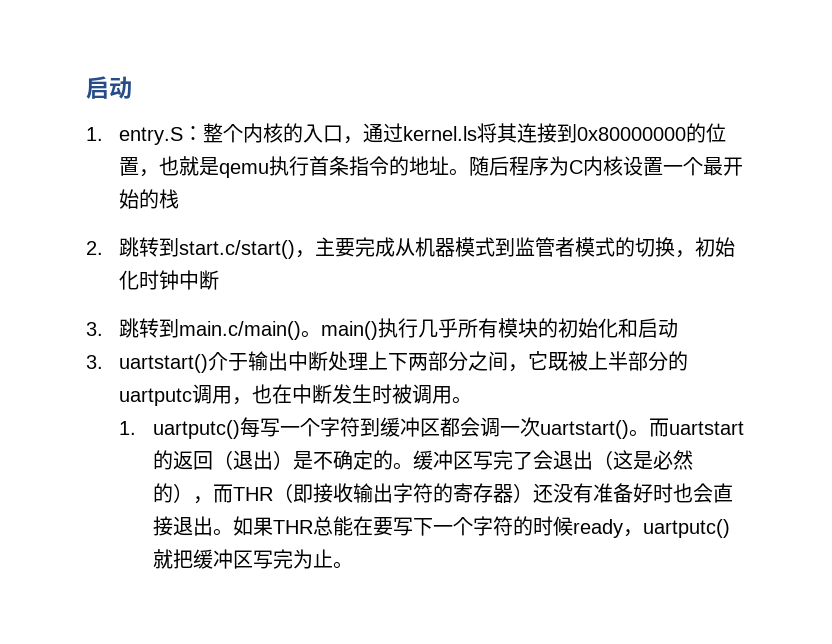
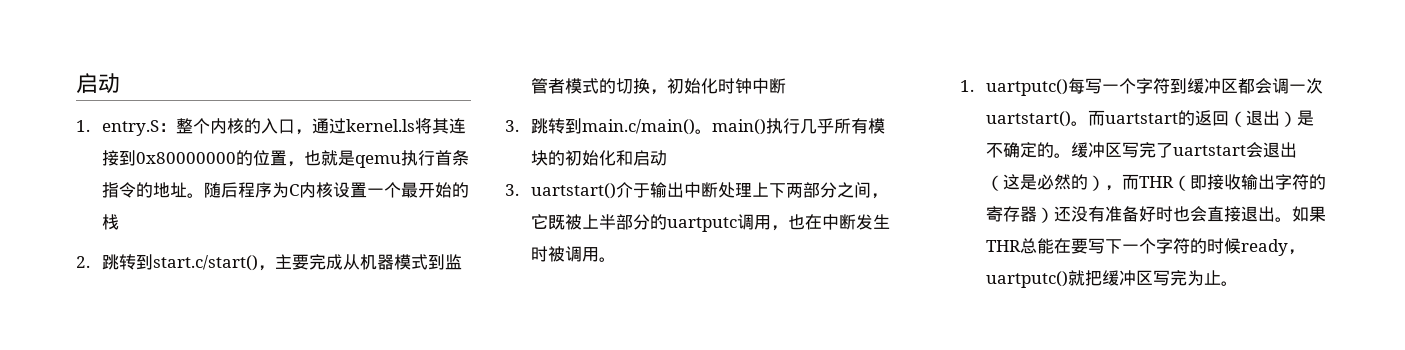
(533, 460) none -> [1173,145,1247,156] uartstart

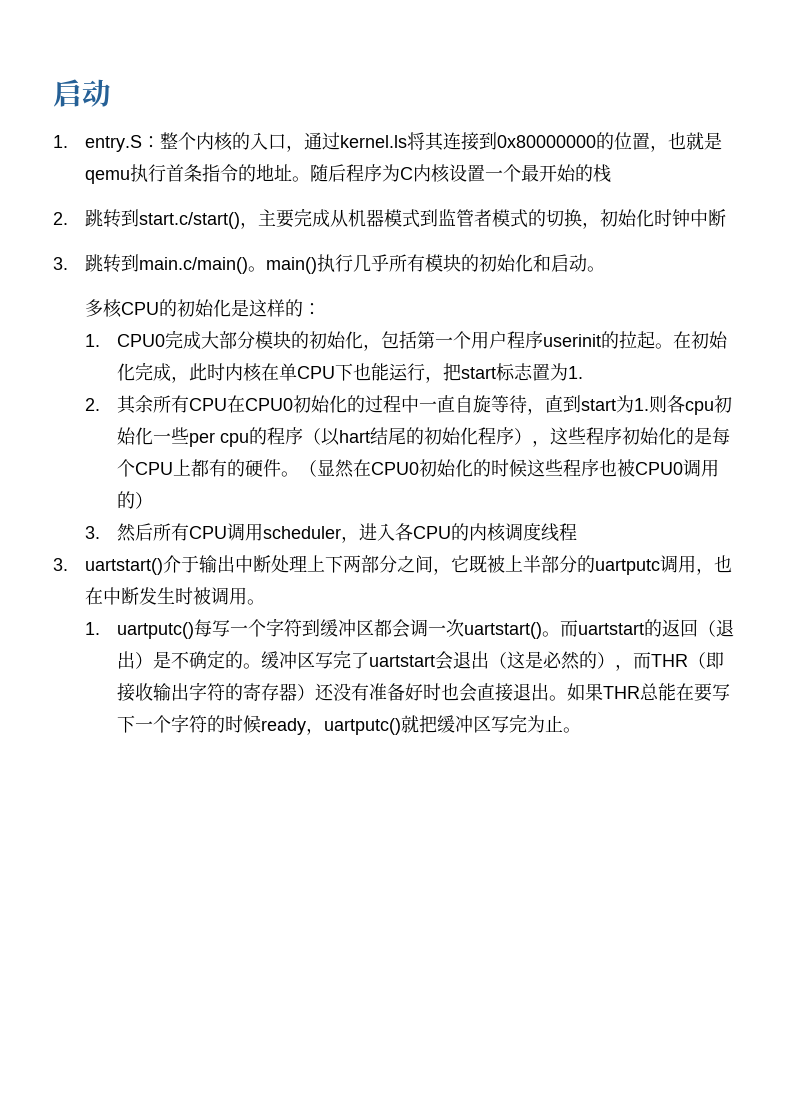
(668, 158) none -> [587,266,606,272] [85,299,322,318] [85,330,729,351] [117,362,584,383] [85,395,733,415] [117,427,731,447] [117,459,720,478] [117,491,154,509] [85,523,578,543] 。 // 多核CPU的初始化是这样的： // 1. CPU0完成大部分模块的初始化，包括第一个用户程序userinit的拉起。在初始化完成，此时内核在单CPU下也能运行，把start标志置为1. // 2.其余所有CPU在CPU0初始化的过程中一直自旋等待，直到start为1.则各cpu初始化一些per cpu的程序（以hart结尾的初始化程序），这些程序初始化的是每个CPU上都有的硬件。（显然在CPU0初始化的时候这些程序也被CPU0调用的） // 3.然后所有CPU调用scheduler，进入各CPU的内核调度线程

